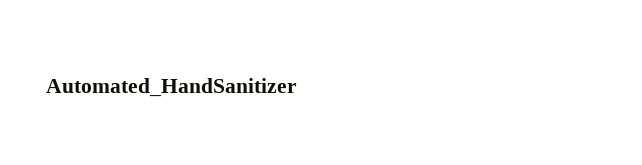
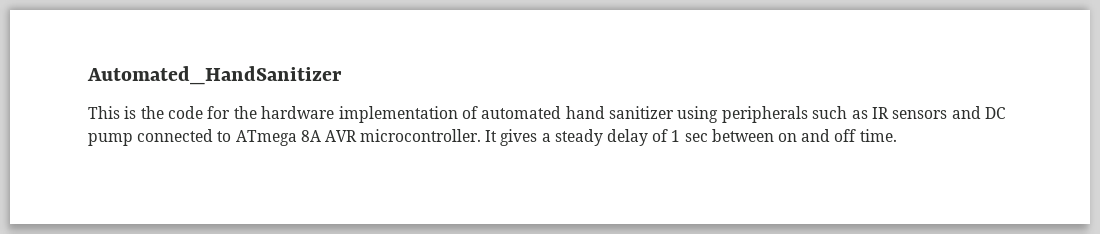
(297, 87) none -> [88,106,1006,123] [88,129,897,146] // This is the code for the hardware implementation of automated hand sanitizer using peripherals such as IR sensors and DC pump connected to ATmega 8A AVR microcontroller. It gives a steady delay of 1 sec between on and off time.

